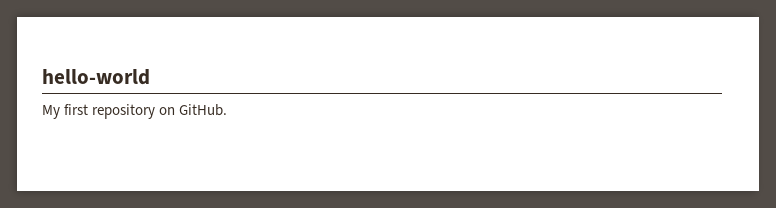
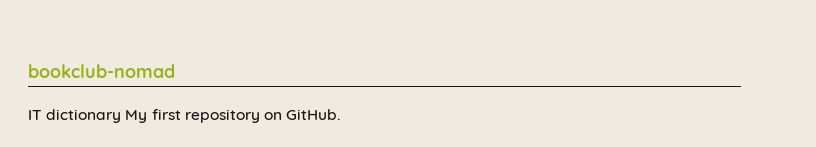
[42,69,150,85] hello-world // -> [28,64,175,78] [28,109,122,123] bookclub-nomad // IT dictionary

